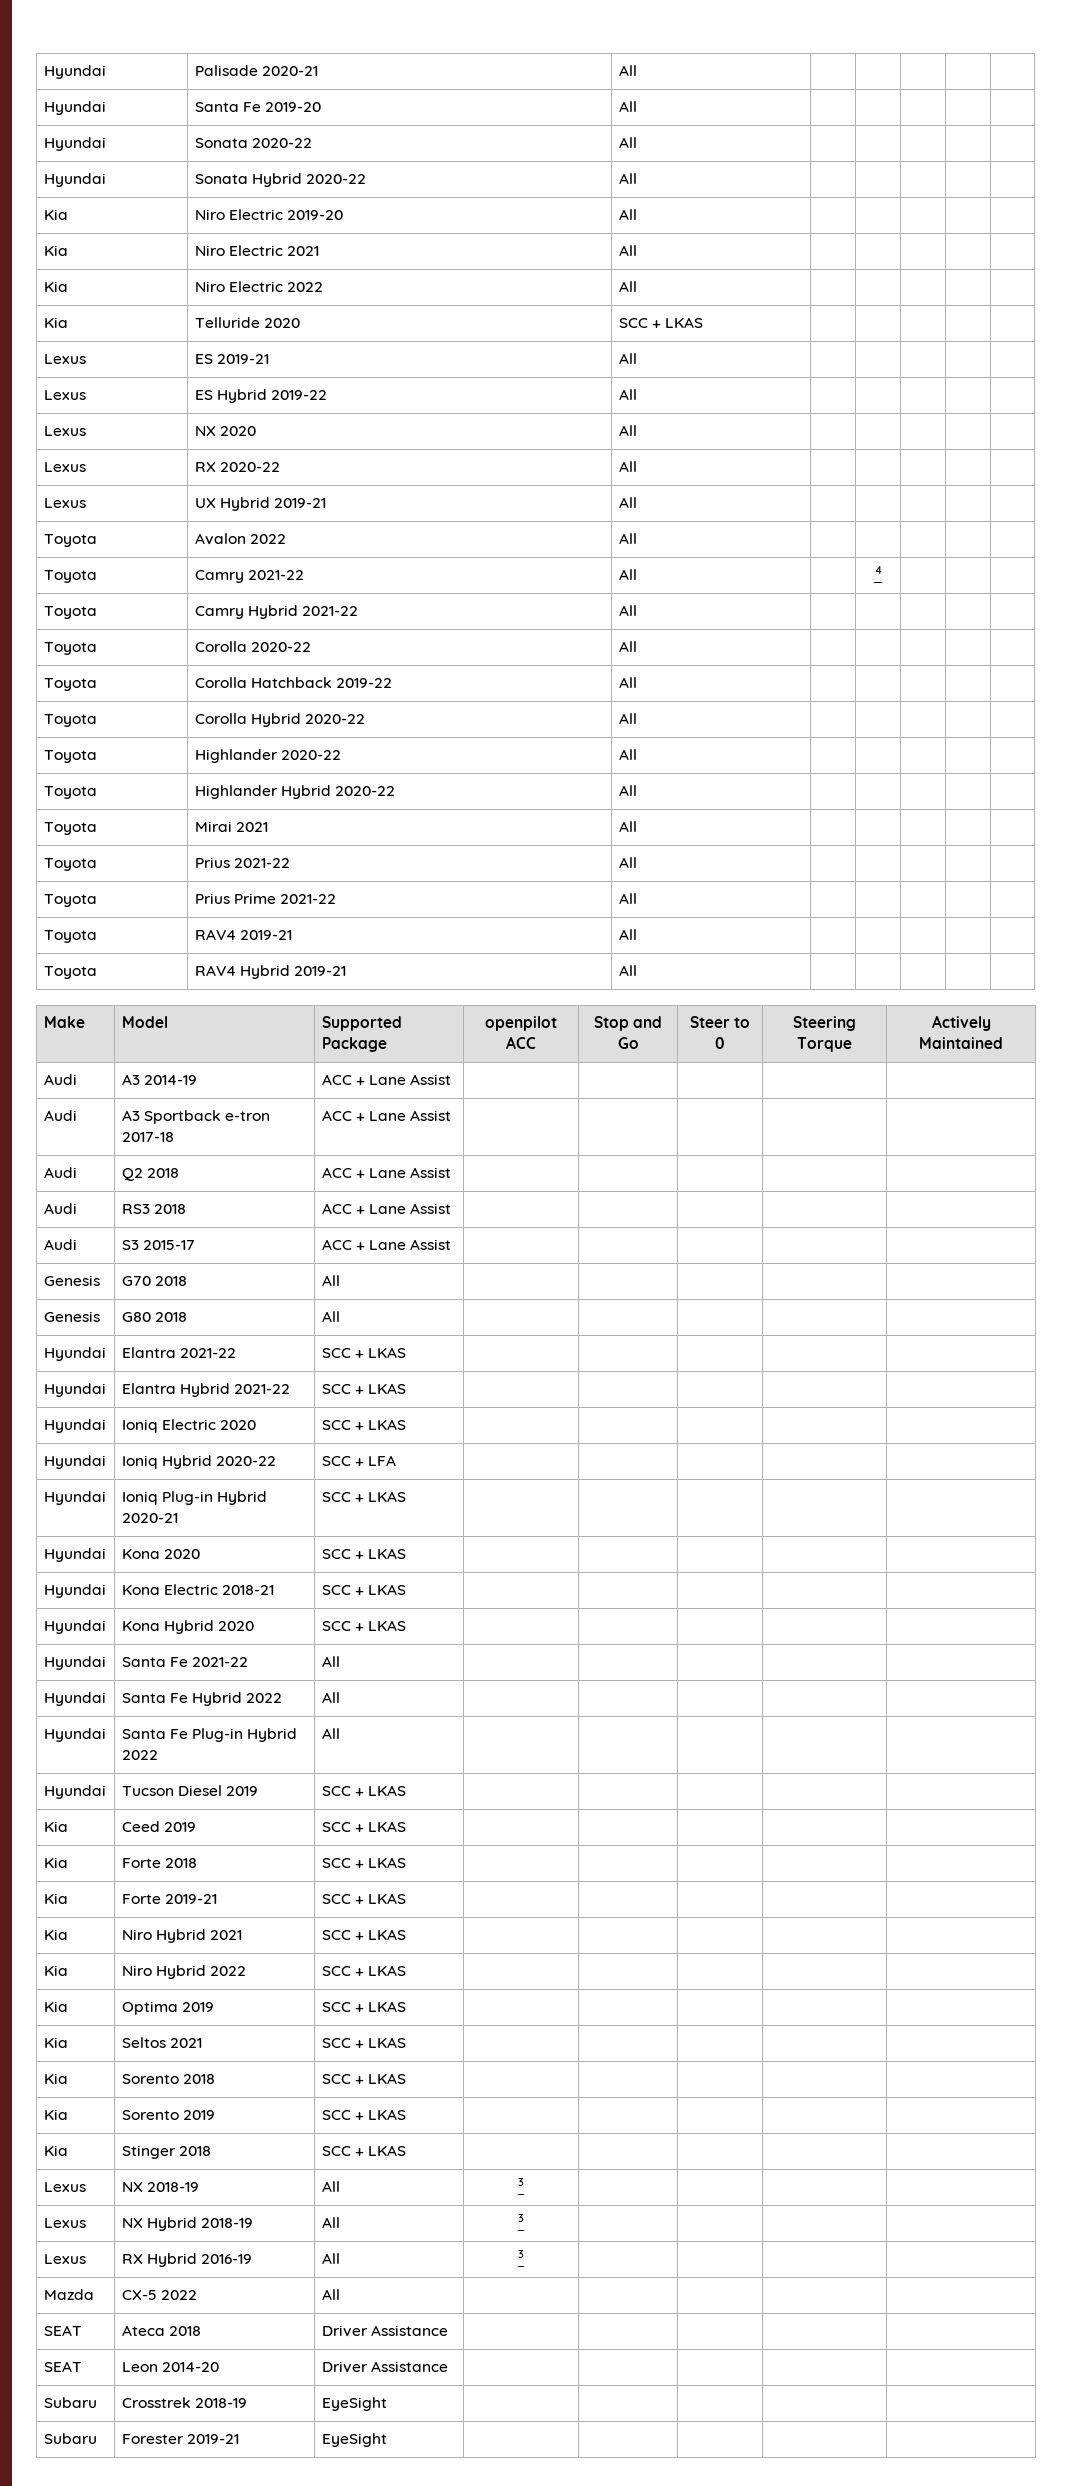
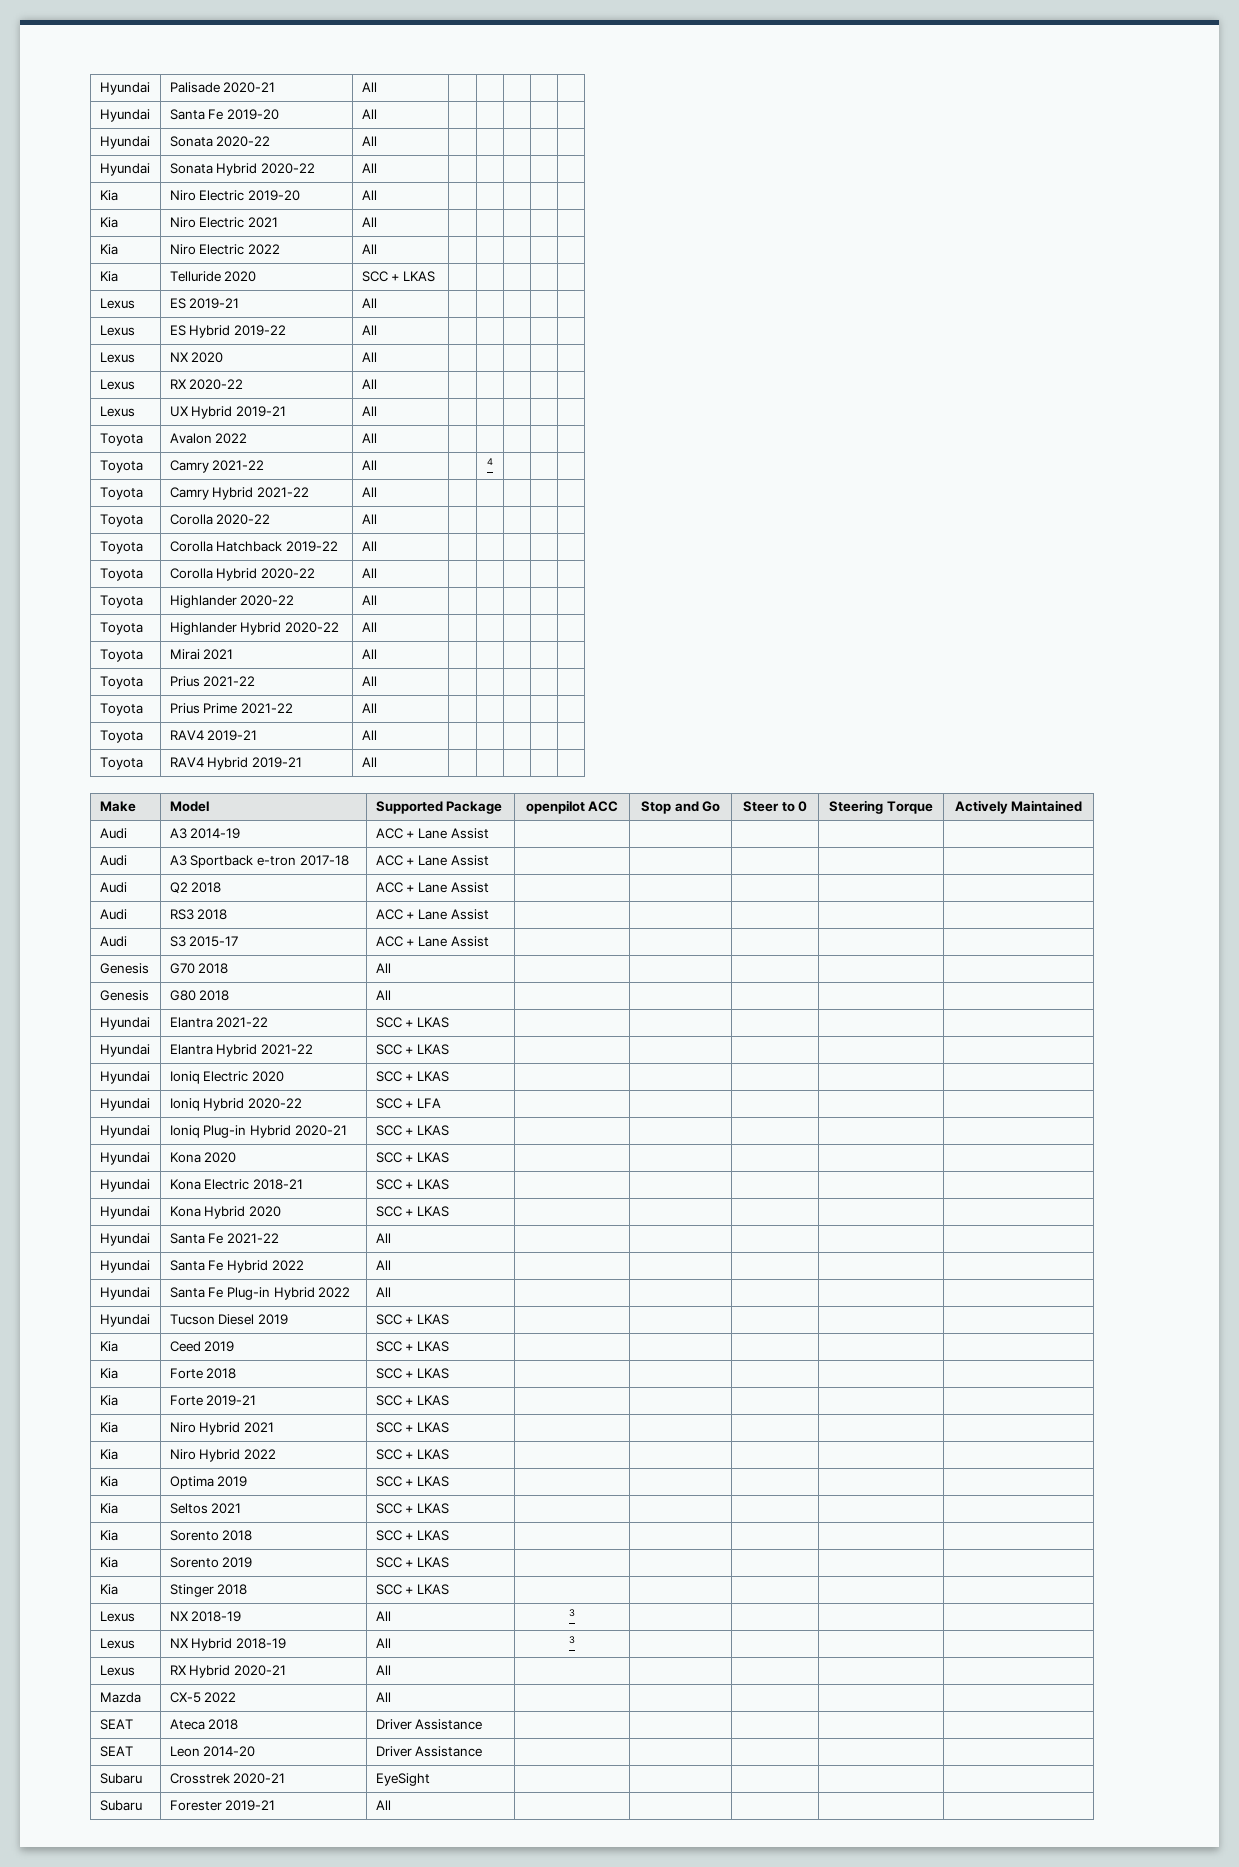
[201,2254,253,2264] [321,2253,340,2264] [518,2250,524,2258] 2016-19 | All | 3 -> [234,1665,287,1676] [375,1665,391,1675] 2020-21 | All |
[194,2398,247,2408] 2018-19 -> [233,1773,286,1784] 2020-21
[321,2433,387,2447] EyeSight -> [375,1800,391,1810] All

